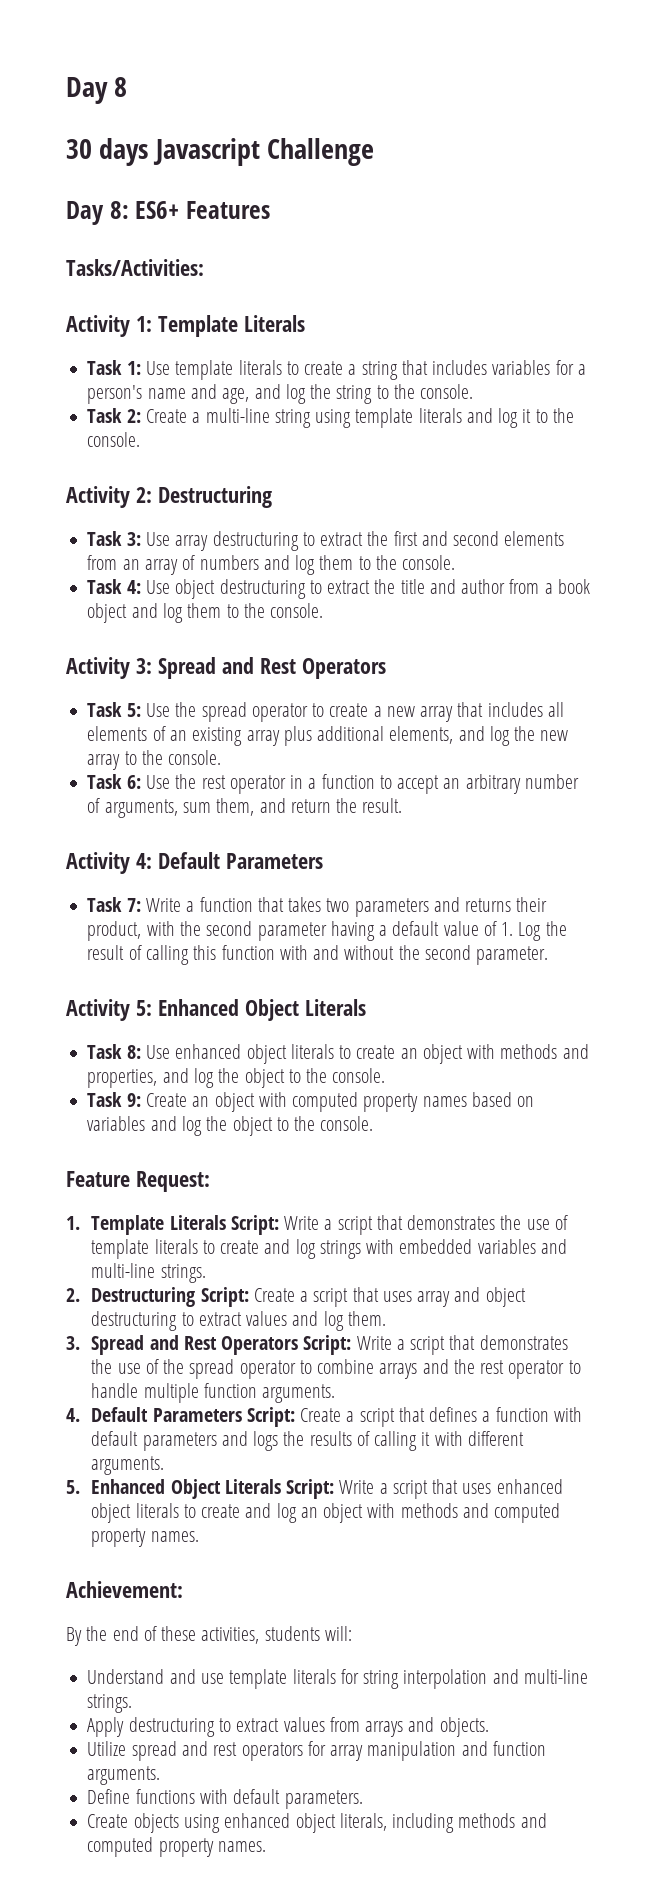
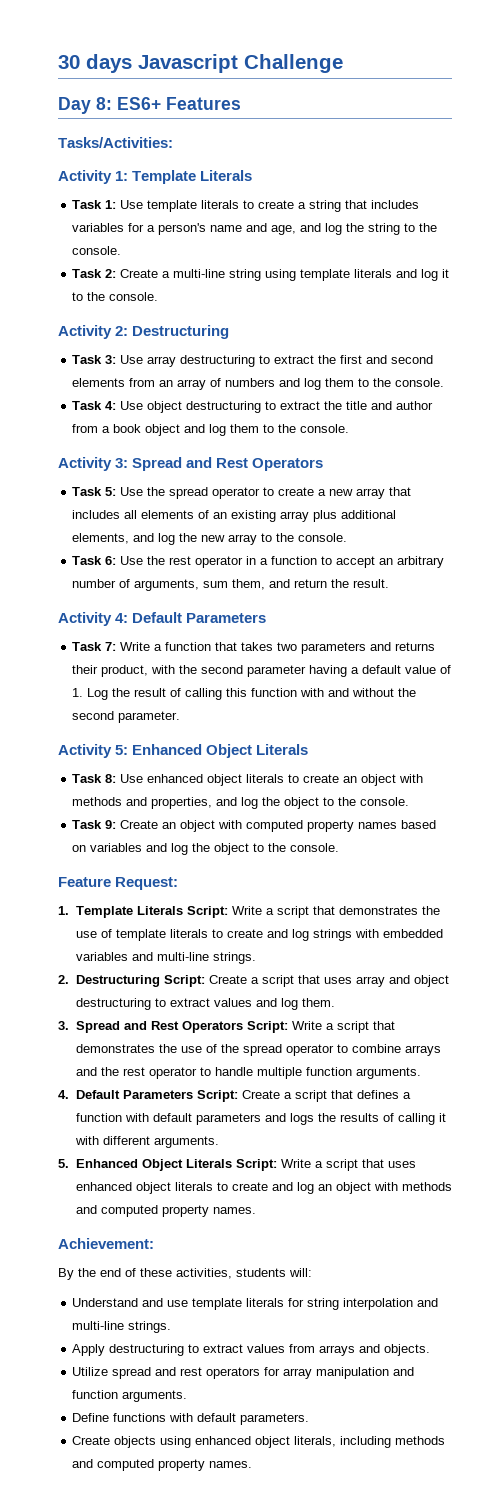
[66,77,128,104] Day 8 // -> (58, 62) none

